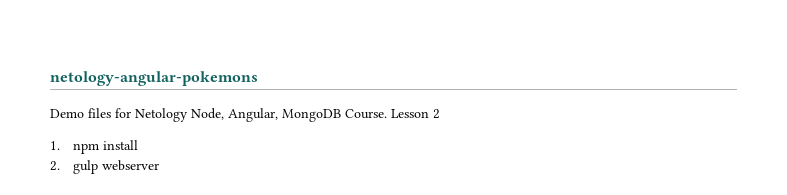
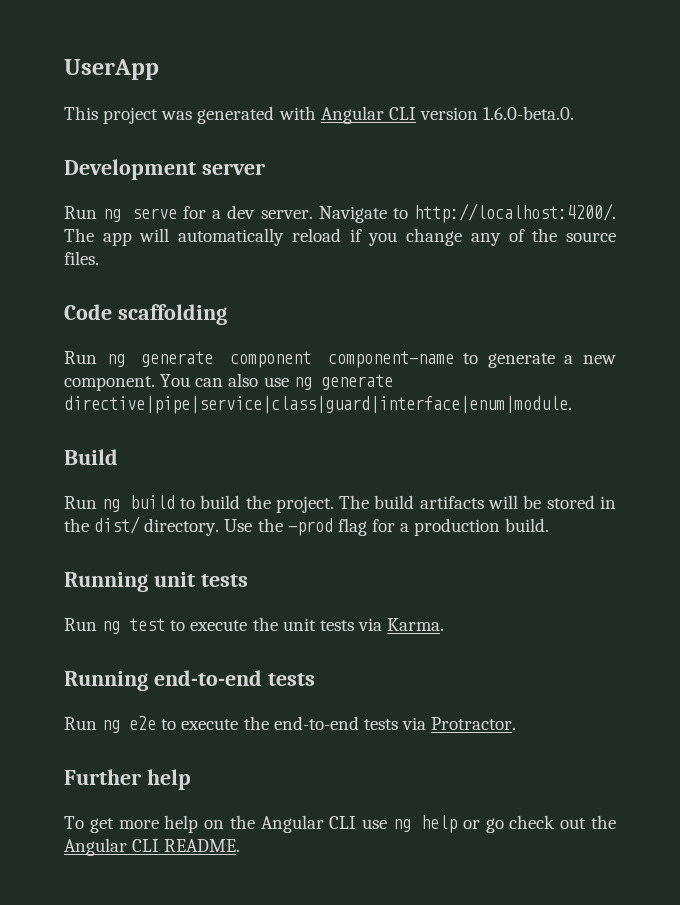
[50,71,258,86] [50,108,440,122] [50,140,139,154] [50,160,160,174] netology-angular-pokemons // Demo files for Netology Node, Angular, MongoDB Course. Lesson 2 // 1. npm install // 2. gulp webserver -> [64,59,159,80] [64,106,575,124] [64,159,265,180] [64,203,616,223] [64,228,617,246] [64,251,99,265] [64,304,227,325] [64,351,617,368] [64,373,393,391] [64,396,572,414] [64,449,118,465] [64,495,616,513] [64,516,550,536] [64,572,248,592] [64,617,445,634] [64,670,315,691] [64,716,517,733] [64,769,191,790] [64,815,616,833] [64,838,241,856] UserApp // This project was generated with Angular CLI version 1.6.0-beta.0. // Development server // Run ng serve for a dev server. Navigate to http://localhost:4200/. The app will automatically reload if you change any of the source files. // Code scaffolding // Run ng generate component component-name to generate a new component. You can also use ng generate directive|pipe|service|class|guard|interface|enum|module. // Build // Run ng build to build the project. The build artifacts will be stored in the dist/ directory. Use the -prod flag for a production build. // Running unit tests // Run ng test to execute the unit tests via Karma. // Running end-to-end tests // Run ng e2e to execute the end-to-end tests via Protractor. // Further help // To get more help on the Angular CLI use ng help or go check out the Angular CLI README.

